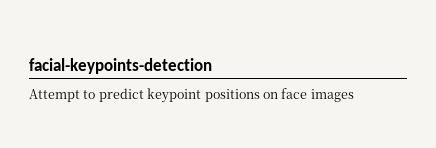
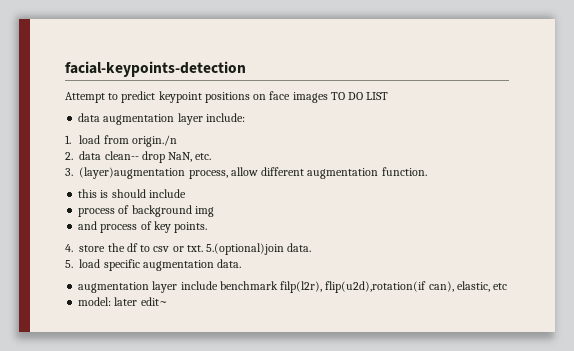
(354, 95) none -> [330,92,389,100] [78,113,245,125] [65,135,177,147] [65,151,212,163] [65,167,427,179] [78,189,186,198] [78,205,214,217] [78,221,208,233] [65,243,312,255] [65,259,242,271] [78,281,508,293] [78,297,168,306] TO DO LIST // data augmentation layer include: // 1. load from origin./n // 2. data clean-- drop NaN, etc. // 3. (layer)augmentation process, allow different augmentation function. // this is should include // process of background img // and process of key points. // 4. store the df to csv or txt. 5.(optional)join data. // 5. load specific augmentation data. // augmentation layer include benchmark filp(l2r), flip(u2d),rotation(if can), elastic, etc // model: later edit~

